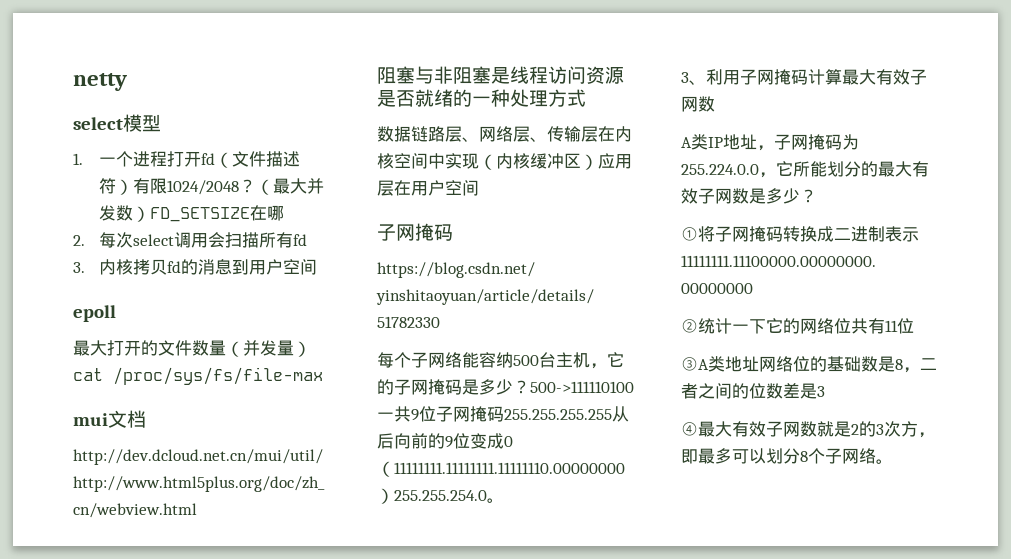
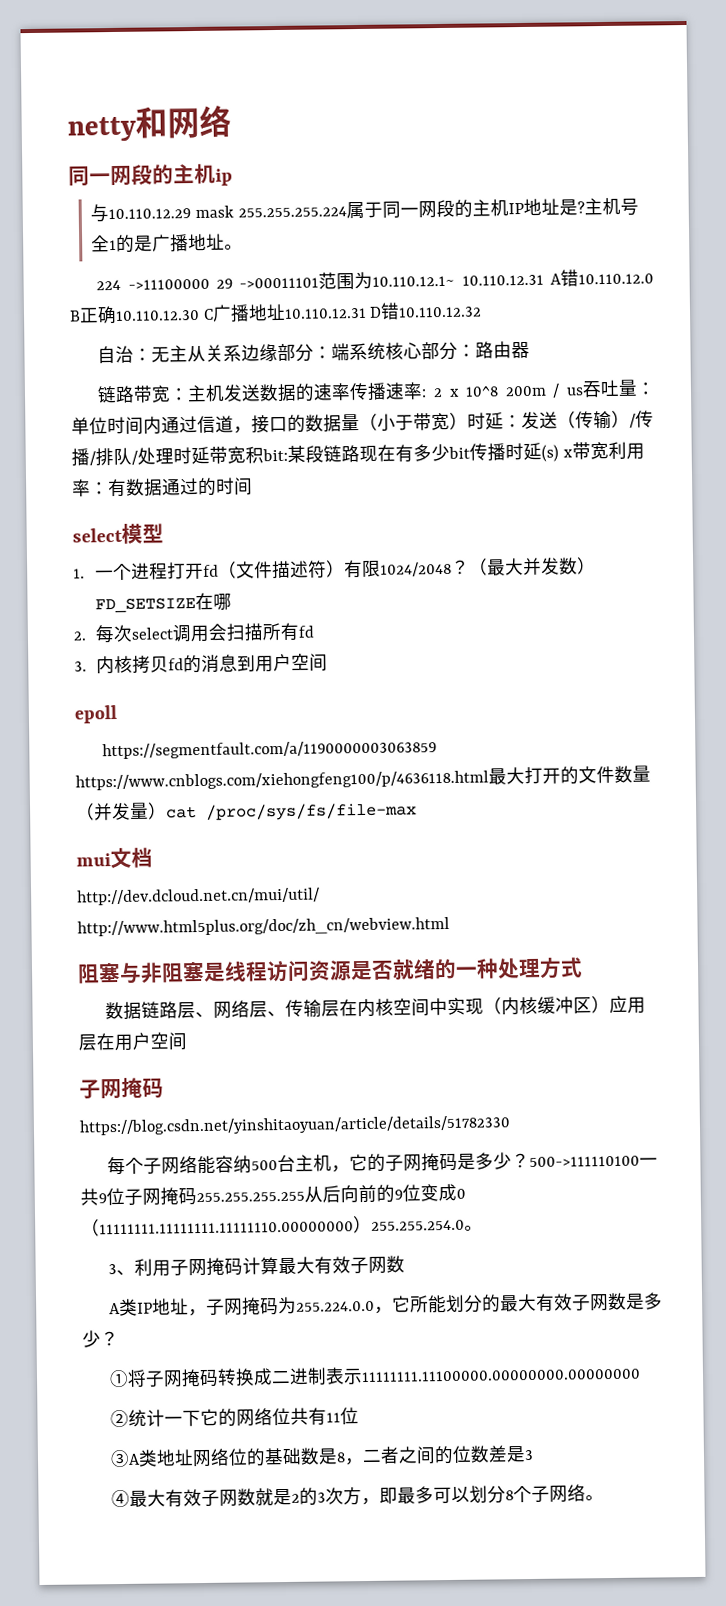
(127, 82) none -> [135,105,232,139] [68,163,233,187] [90,197,639,223] [91,233,244,253] [96,269,654,291] [69,302,483,325] [97,341,531,364] [97,379,657,404] [71,410,654,435] [71,441,645,467] [72,477,253,498] 和网络 // 同一网段的主机ip // 与10.110.12.29 mask 255.255.255.224属于同一网段的主机IP地址是?主机号全1的是广播地址。 // 224 ->11100000 29 ->00011101范围为10.110.12.1~ 10.110.12.31 A错10.110.12.0 B正确10.110.12.30 C广播地址10.110.12.31 D错10.110.12.32 // 自治：无主从关系边缘部分：端系统核心部分：路由器 // 链路带宽：主机发送数据的速率传播速率: 2 x 10^8 200m / us吞吐量：单位时间内通过信道，接口的数据量（小于带宽）时延：发送（传输）/传播/排队/处理时延带宽积bit:某段链路现在有多少bit传播时延(s) x带宽利用率：有数据通过的时间
(116, 313) none -> [102,740,438,760] [75,770,489,791] https://segmentfault.com/a/1190000003063859 https://www.cnblogs.com/xiehongfeng100/p/4636118.html

